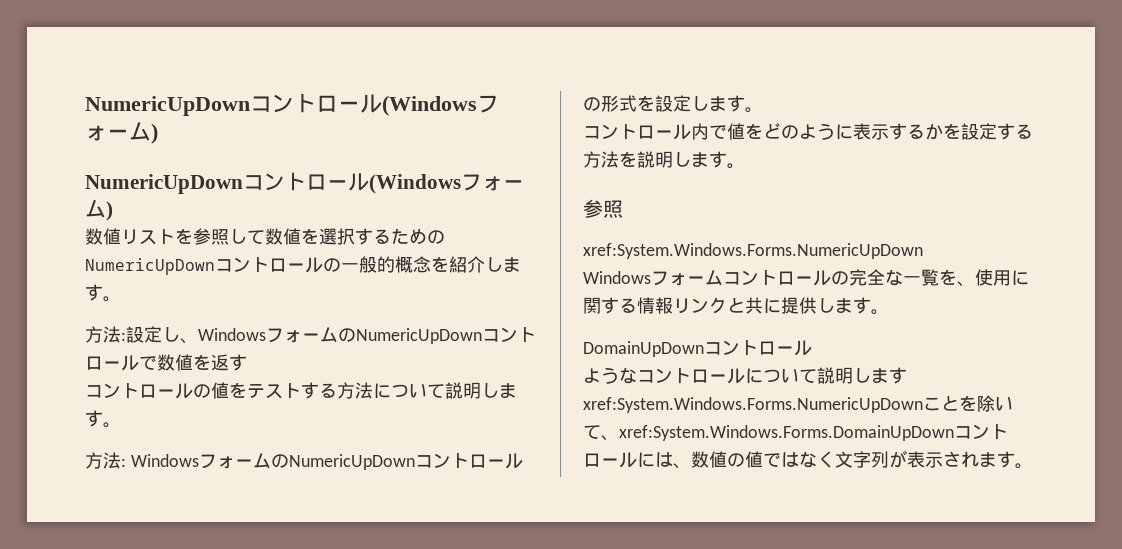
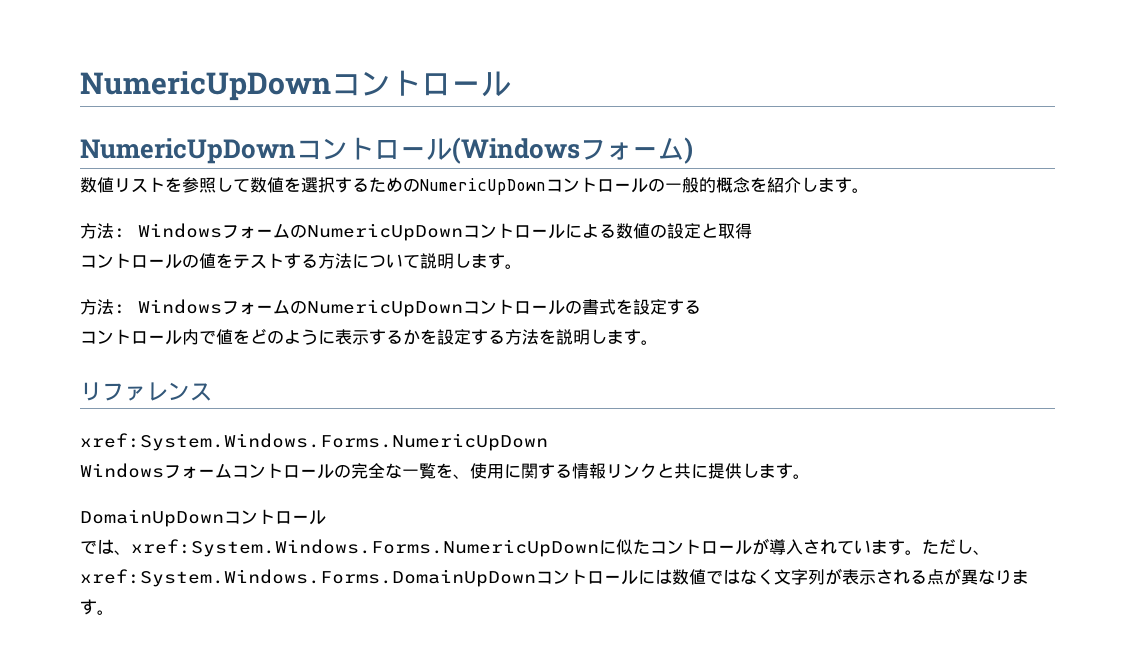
[85,93,499,116] [85,122,158,144] NumericUpDownコントロール(Windowsフォーム) -> [80,70,511,101] NumericUpDownコントロール
[126,326,536,344] [85,354,247,371] 設定し、WindowsフォームのNumericUpDownコントロールで数値を返す -> [138,223,752,241] WindowsフォームのNumericUpDownコントロールによる数値の設定と取得
[601,95,619,112] 形 -> [582,299,599,315] 書
[691,95,763,113] します。 -> [667,299,701,315] する
[583,199,623,218] 参照 -> [80,382,212,401] リファレンス
[583,367,907,384] [583,395,1013,413] [583,425,601,439] ようなコントロールについて説明しますxref:System.Windows.Forms.NumericUpDownことを除いて -> [80,538,973,557] では、xref:System.Windows.Forms.NumericUpDownに似たコントロールが導入されています。ただし
[673,451,745,469] 、数値の -> [672,569,689,585] 数
(979, 459) none -> [910,568,1012,585] る点が異なり

